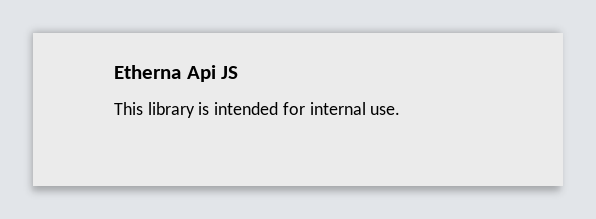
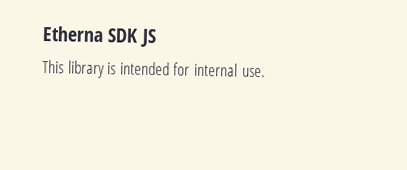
[186,65,216,82] Api -> [107,28,140,43] SDK

